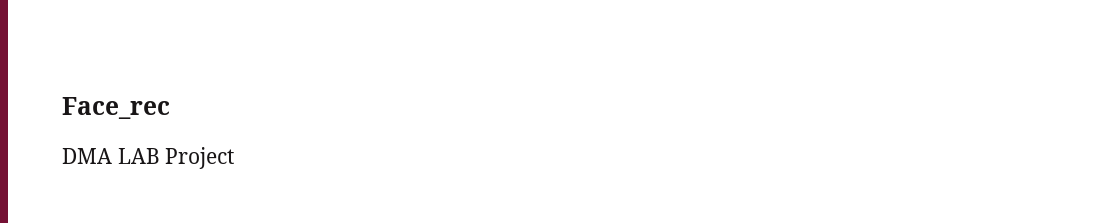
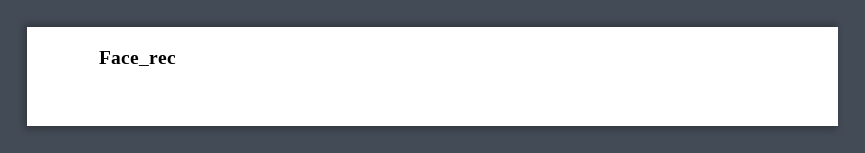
[62,147,235,169] // DMA LAB Project -> (176, 58) none

